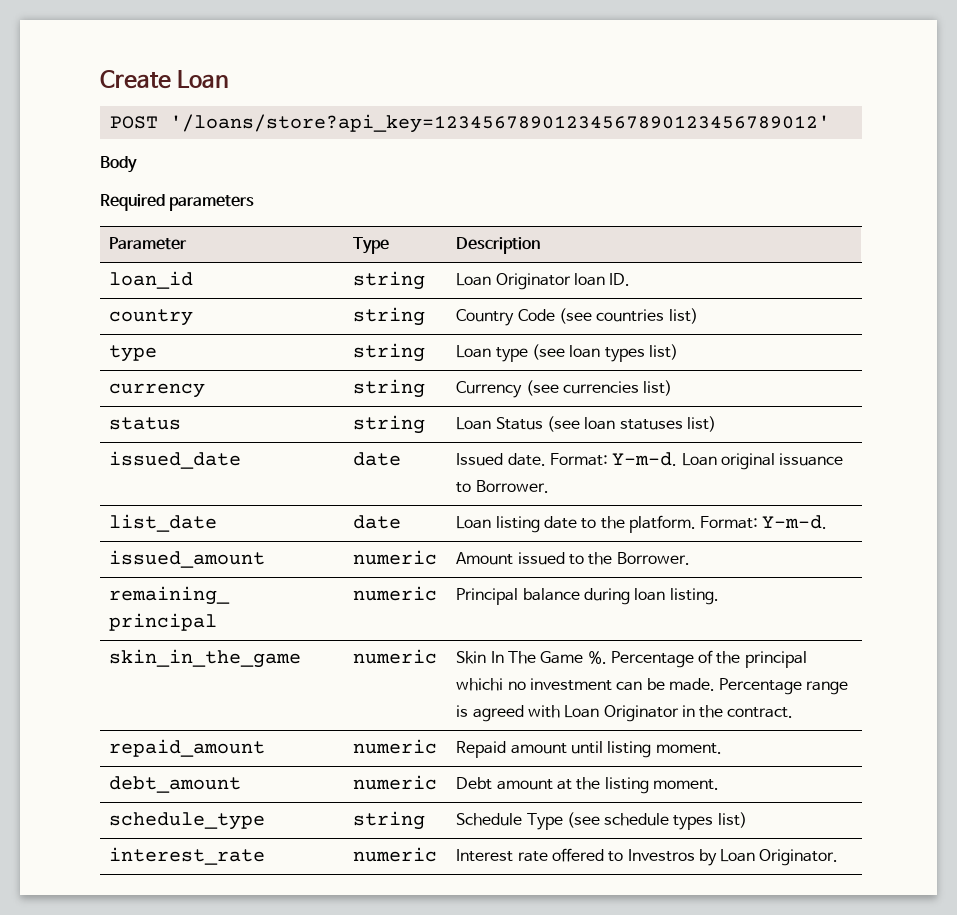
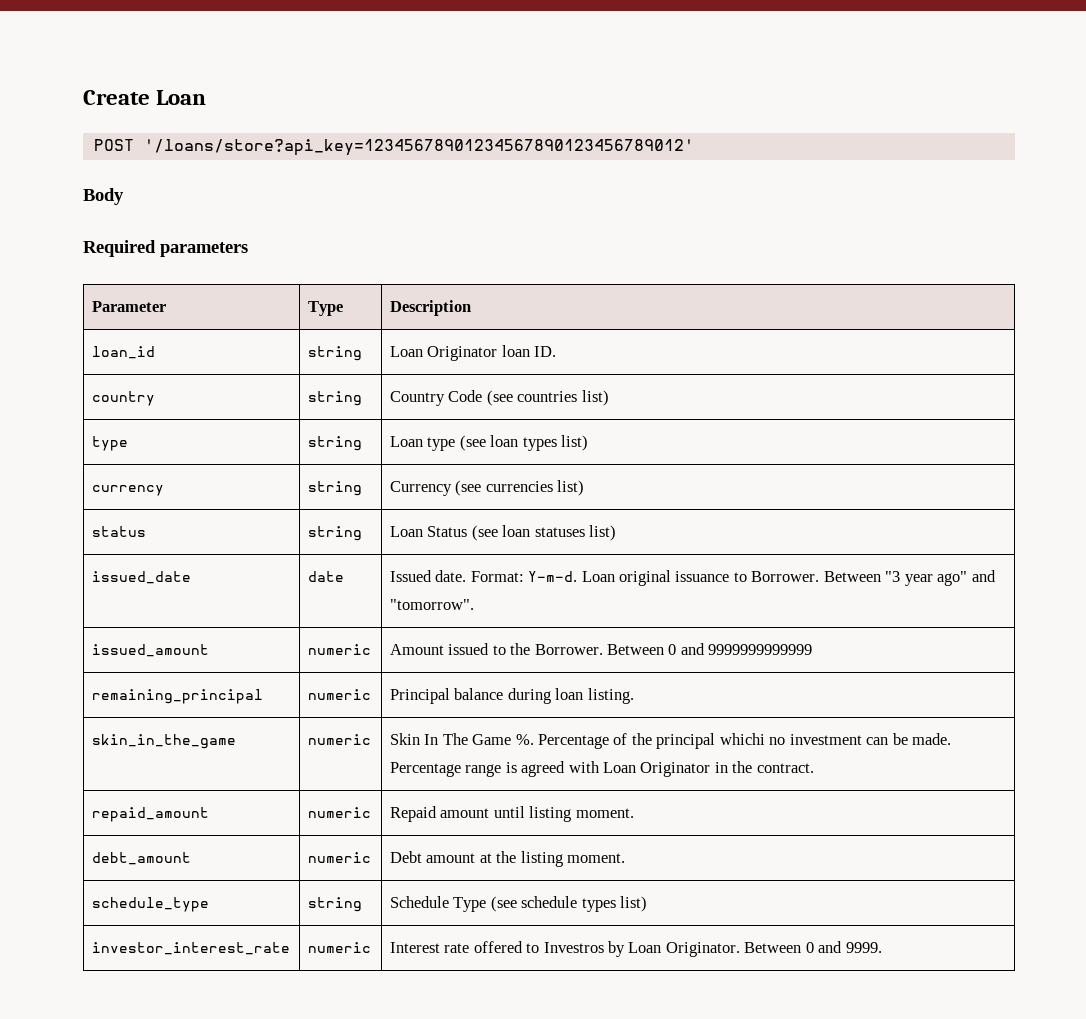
[109,514,218,532] [353,515,402,529] [456,515,828,533] // list_date | date | Loan listing date to the platform. Format: Y-m-d. -> [823,570,996,586] [389,599,474,610] Between "3 year ago" and "tomorrow".
(690, 558) none -> [607,643,813,655] Between 0 and 9999999999999
[109,847,266,865] interest_rate -> [91,942,290,955] investor_interest_rate
(839, 857) none -> [744,941,882,953] Between 0 and 9999.

